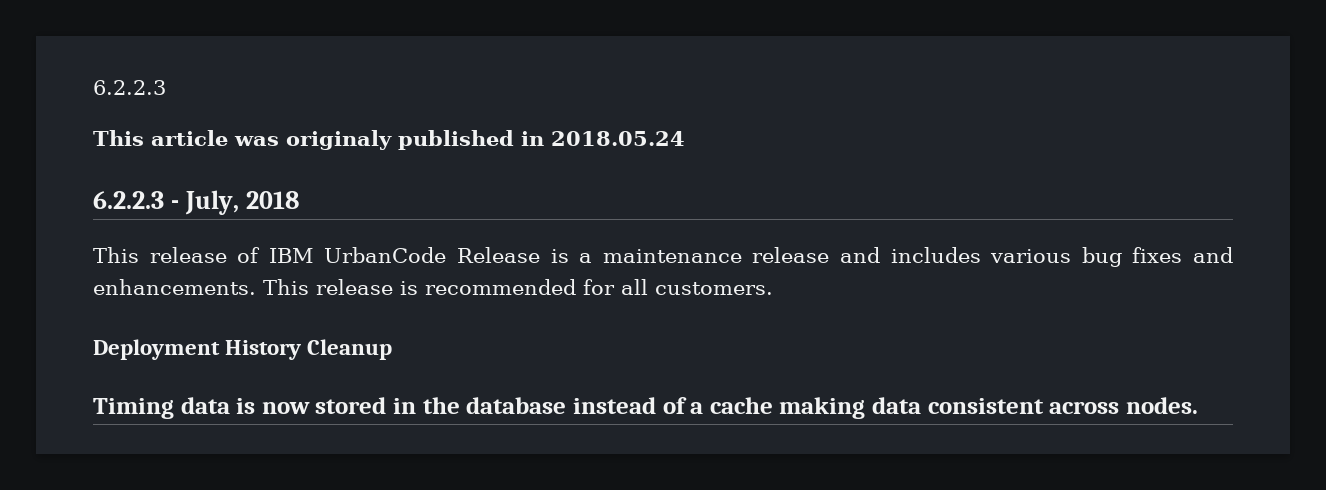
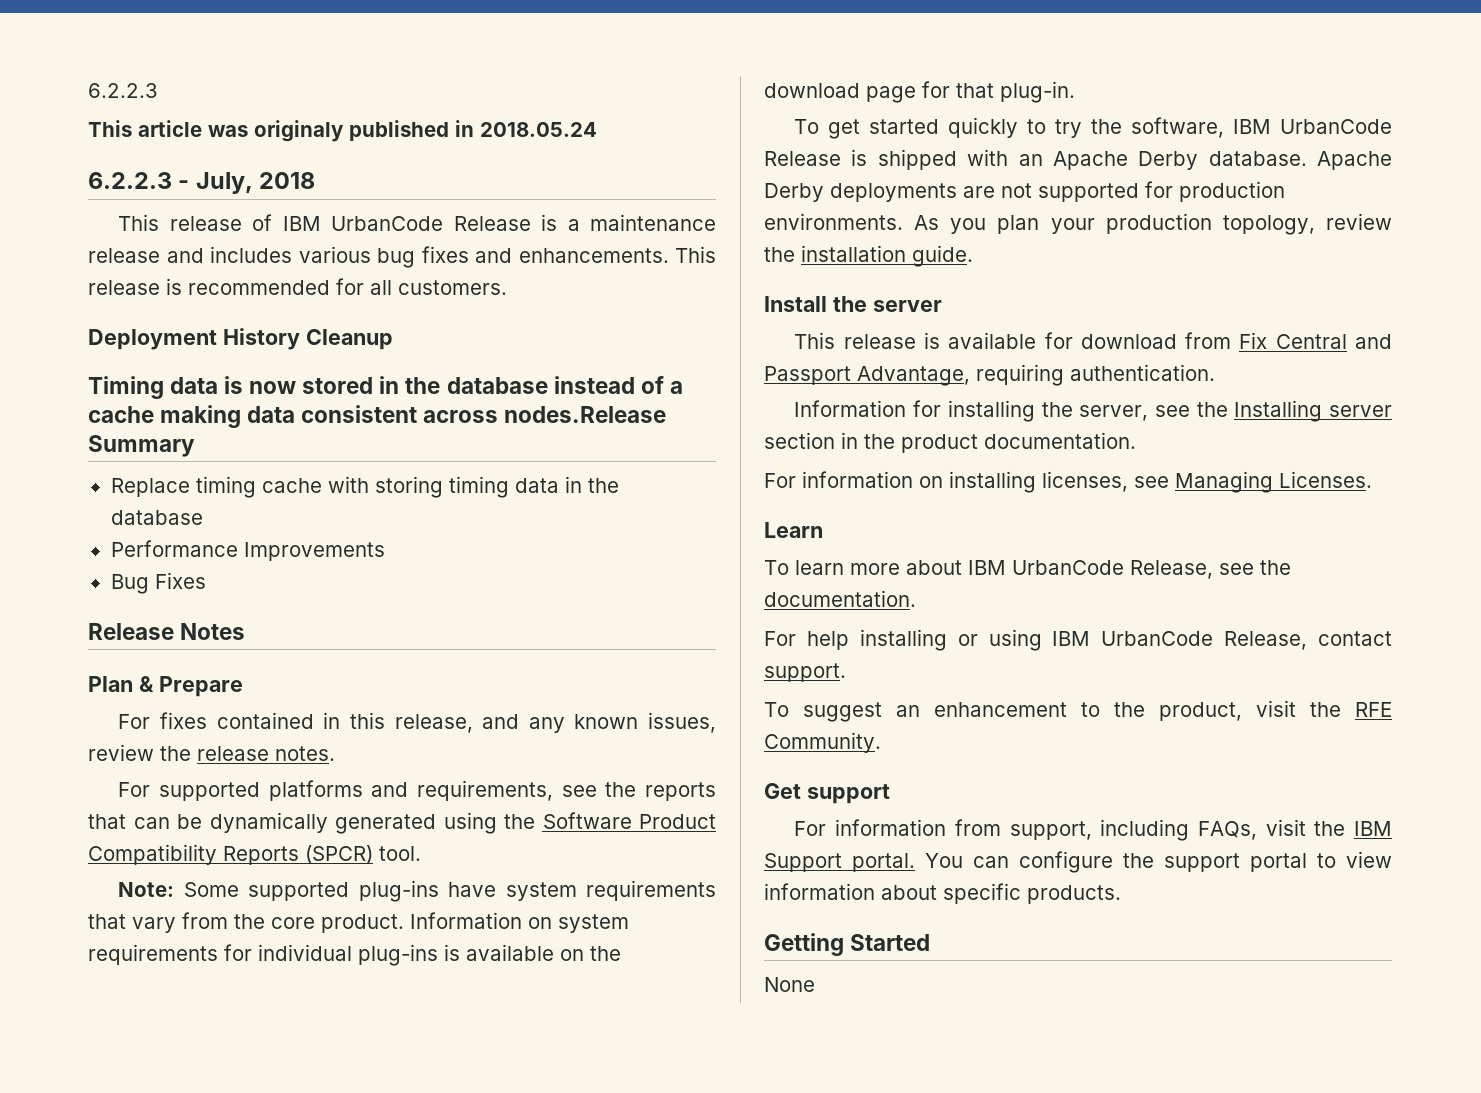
[1125,397,1198,414] nodes. -> [504,406,667,423] [88,435,195,457] [110,476,619,498] [110,510,203,525] [110,540,385,561] [110,572,206,594] [88,623,246,640] [88,676,243,697] [118,712,716,733] [88,744,335,761] [118,780,716,801] [88,812,716,834] [88,844,421,865] [118,880,716,902] [88,912,629,933] [88,944,621,966] [764,81,1075,103] [794,117,1392,139] [764,149,1392,170] [764,181,1285,202] [764,213,1392,235] [764,245,973,267] [764,296,942,312] [794,332,1392,349] [764,364,1215,386] [794,400,1392,422] [764,432,1136,453] [764,471,1372,493] [764,522,823,538] [764,560,1291,579] [764,590,916,607] [764,629,1392,651] [764,663,846,682] [764,700,1392,722] [764,732,881,753] [764,783,890,804] [794,819,1392,841] [764,851,1392,873] [764,883,1121,904] [764,933,931,956] [764,977,815,992] nodes.Release Summary // Replace timing cache with storing timing data in the database // Performance Improvements // Bug Fixes // Release Notes // Plan & Prepare // For fixes contained in this release, and any known issues, review the release notes. // For supported platforms and requirements, see the reports that can be dynamically generated using the Software Product Compatibility Reports (SPCR) tool. // Note: Some supported plug-ins have system requirements that vary from the core product. Information on system requirements for individual plug-ins is available on the download page for that plug-in. // To get started quickly to try the software, IBM UrbanCode Release is shipped with an Apache Derby database. Apache Derby deployments are not supported for production environments. As you plan your production topology, review the installation guide. // Install the server // This release is available for download from Fix Central and Passport Advantage, requiring authentication. // Information for installing the server, see the Installing server section in the product documentation. // For information on installing licenses, see Managing Licenses. // Learn // To learn more about IBM UrbanCode Release, see the documentation. // For help installing or using IBM UrbanCode Release, contact support. // To suggest an enhancement to the product, visit the RFE Community. // Get support // For information from support, including FAQs, visit the IBM Support portal. You can configure the support portal to view information about specific products. // Getting Started // None

